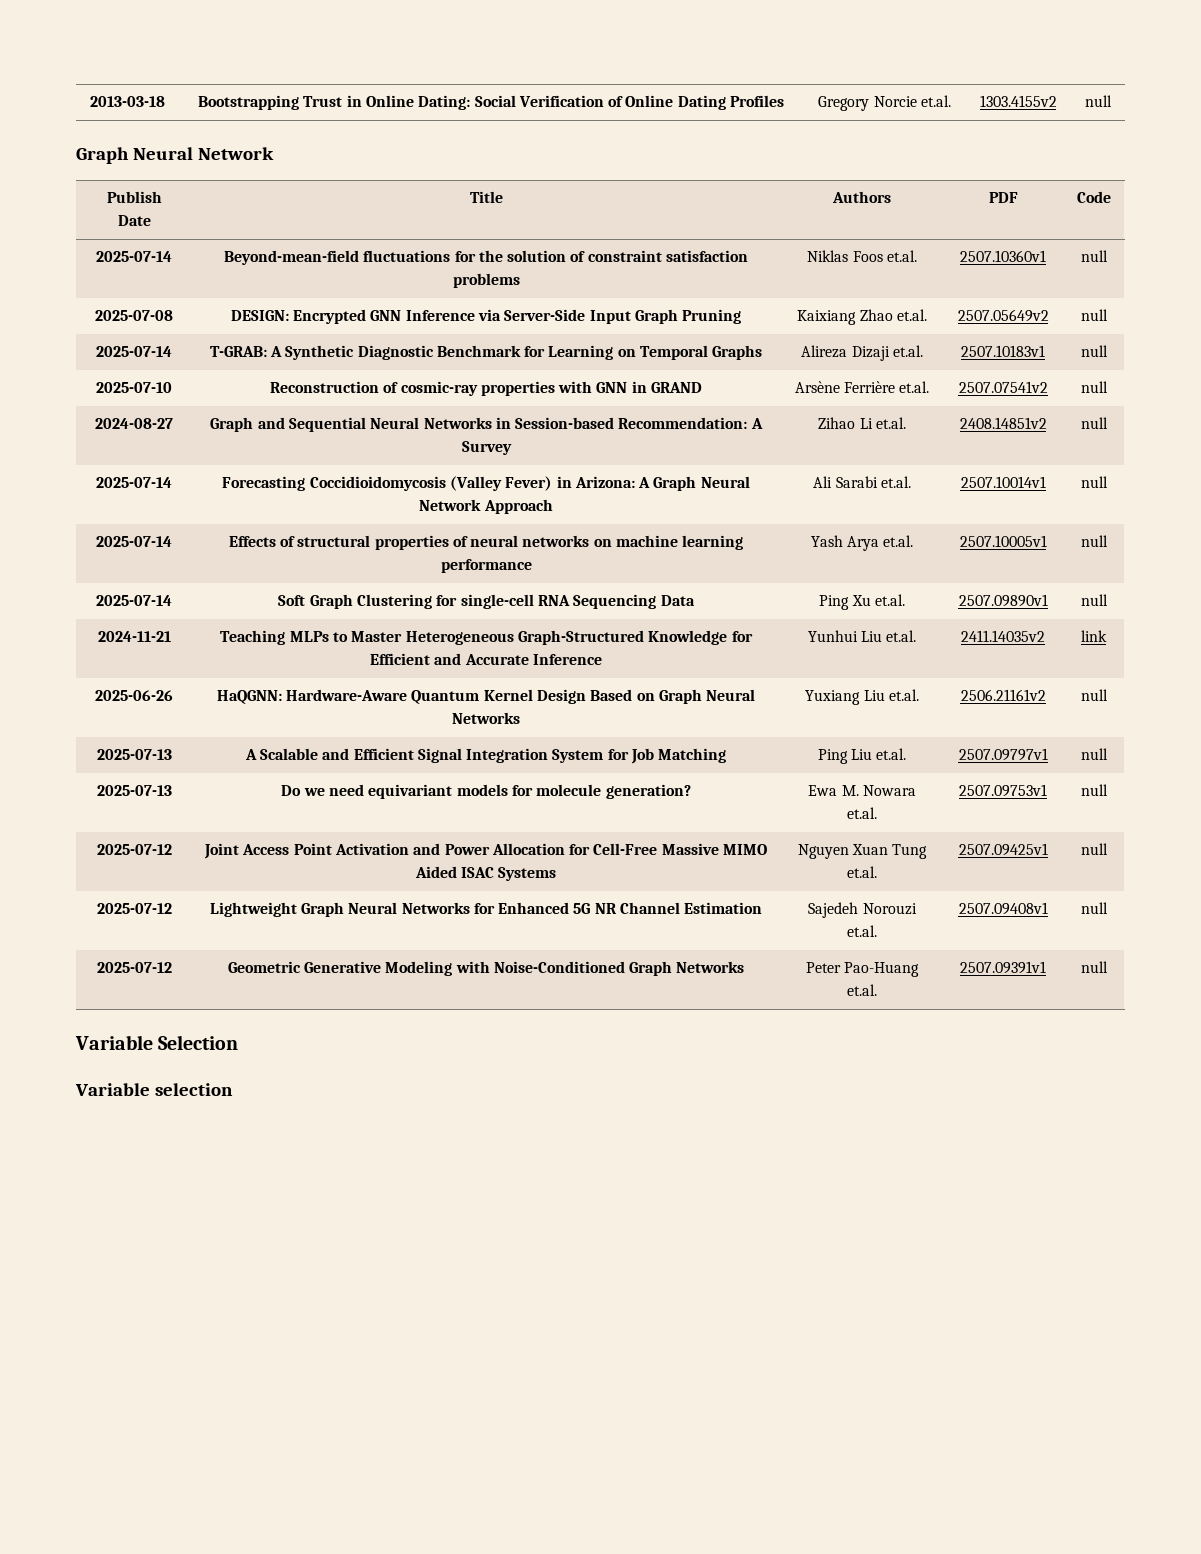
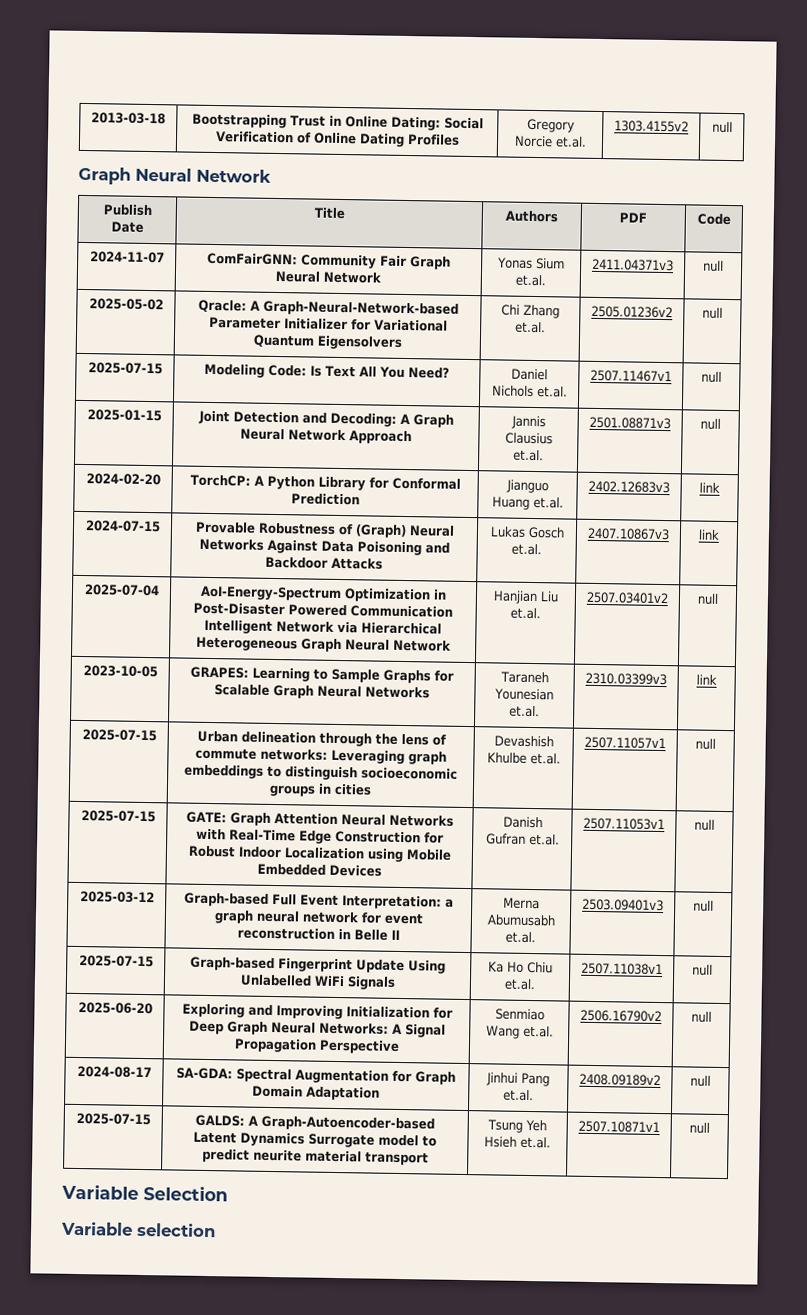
[96,251,172,262] [223,250,749,265] [452,273,520,288] [807,250,917,262] [960,250,1046,262] [1080,250,1108,262] [95,310,173,321] [230,309,742,324] [797,309,927,325] [957,309,1049,322] [1080,309,1108,321] [96,346,172,357] [209,345,763,360] [801,345,923,361] [961,345,1045,357] [1080,345,1108,357] [96,382,172,393] [269,381,703,396] [794,381,930,393] [958,381,1048,393] [1080,381,1108,393] [95,418,173,429] [210,417,763,432] [461,441,512,455] [818,417,906,429] [959,417,1047,429] [1080,417,1108,429] [96,477,172,488] [222,476,635,491] 2025-07-14 | Beyond-mean-field fluctuations for the solution of constraint satisfaction problems | Niklas Foos et.al. | 2507.10360v1 | null // 2025-07-08 | DESIGN: Encrypted GNN Inference via Server-Side Input Graph Pruning | Kaixiang Zhao et.al. | 2507.05649v2 | null // 2025-07-14 | T-GRAB: A Synthetic Diagnostic Benchmark for Learning on Temporal Graphs | Alireza Dizaji et.al. | 2507.10183v1 | null // 2025-07-10 | Reconstruction of cosmic-ray properties with GNN in GRAND | Arsène Ferrière et.al. | 2507.07541v2 | null // 2024-08-27 | Graph and Sequential Neural Networks in Session-based Recommendation: A Survey | Zihao Li et.al. | 2408.14851v2 | null // 2025-07-14 | Forecasting Coccidioidomycosis (Valley Fever) in Arizona: -> [89,251,165,264] [207,252,451,270] [275,270,381,284] [497,257,565,270] [515,274,546,287] [592,258,674,272] [703,260,724,272] [88,298,164,311] [197,299,459,317] [208,316,448,332] [252,334,402,350] [501,304,560,319] [515,321,546,334] [591,305,673,319] [702,307,723,319] [87,362,163,375] [204,363,450,379] [511,368,548,381] [491,385,568,398] [590,369,672,383] [701,371,722,383] [86,409,162,422] [197,410,397,427] 2024-11-07 | ComFairGNN: Community Fair Graph Neural Network | Yonas Sium et.al. | 2411.04371v3 | null // 2025-05-02 | Qracle: A Graph-Neural-Network-based Parameter Initializer for Variational Quantum Eigensolvers | Chi Zhang et.al. | 2505.01236v2 | null // 2025-07-15 | Modeling Code: Is Text All You Need? | Daniel Nichols et.al. | 2507.11467v1 | null // 2025-01-15 | Joint Detection and Decoding:
[813,476,911,488] [960,476,1046,488] [1080,476,1108,488] [96,536,172,547] [228,535,744,550] [440,559,532,573] [810,535,914,551] [959,535,1047,547] [1080,535,1108,547] [96,595,172,606] [278,594,695,609] [819,594,905,610] [958,594,1048,607] [1080,594,1108,606] [97,631,171,642] [220,630,753,645] [370,653,602,665] [807,630,917,642] [961,630,1045,642] [1081,630,1107,642] [95,690,173,701] [216,689,655,704] Ali Sarabi et.al. | 2507.10014v1 | null // 2025-07-14 | Effects of structural properties of neural networks on machine learning performance | Yash Arya et.al. | 2507.10005v1 | null // 2025-07-14 | Soft Graph Clustering for single-cell RNA Sequencing Data | Ping Xu et.al. | 2507.09890v1 | null // 2024-11-21 | Teaching MLPs to Master Heterogeneous Graph-Structured Knowledge for Efficient and Accurate Inference | Yunhui Liu et.al. | 2411.14035v2 | link // 2025-06-26 | HaQGNN: Hardware-Aware Quantum Kernel Design Based on -> [510,415,546,430] [504,432,553,445] [513,449,544,462] [589,416,671,430] [700,418,721,430] [85,473,161,486] [189,474,461,491] [290,493,360,506] [505,479,549,494] [491,496,564,510] [588,480,670,494] [699,482,720,493] [84,520,161,533] [194,521,455,539] [198,538,450,556] [265,556,383,570] [489,526,565,539] [511,543,542,556] [587,527,670,541] [698,529,720,540] [83,584,160,597] [200,585,447,603] [193,602,453,618] [204,619,442,635] [195,636,451,653] [493,590,559,605] [510,607,541,620] [586,591,669,605] [697,593,719,605] [82,665,158,678] [190,666,454,684] [214,684,270,696] Jannis Clausius et.al. | 2501.08871v3 | null // 2024-02-20 | TorchCP: A Python Library for Conformal Prediction | Jianguo Huang et.al. | 2402.12683v3 | link // 2024-07-15 | Provable Robustness of (Graph) Neural Networks Against Data Poisoning and Backdoor Attacks | Lukas Gosch et.al. | 2407.10867v3 | link // 2025-07-04 | AoI-Energy-Spectrum Optimization in Post-Disaster Powered Communication Intelligent Network via Hierarchical Heterogeneous Graph Neural Network | Hanjian Liu et.al. | 2507.03401v2 | null // 2023-10-05 | GRAPES: Learning to Sample Graphs for Scalable
[805,689,919,705] [960,689,1046,701] [1080,689,1108,701] [96,749,172,760] [244,748,727,764] [817,748,907,764] [958,748,1048,761] [1080,748,1108,760] [96,785,172,796] [281,784,691,799] [808,785,916,796] [847,807,877,819] [959,784,1047,797] [1080,784,1108,796] [96,844,172,855] [203,843,768,859] [414,866,557,881] [797,844,928,859] [847,866,877,878] [958,843,1048,856] [1080,843,1108,855] [96,903,172,914] [209,902,763,917] [808,902,917,918] [847,925,877,937] [958,902,1048,915] [1080,902,1108,914] [96,962,172,973] [227,961,745,976] [805,962,920,977] [847,984,877,996] [960,961,1046,974] Yuxiang Liu et.al. | 2506.21161v2 | null // 2025-07-13 | A Scalable and Efficient Signal Integration System for Job Matching | Ping Liu et.al. | 2507.09797v1 | null // 2025-07-13 | Do we need equivariant models for molecule generation? | Ewa M. Nowara et.al. | 2507.09753v1 | null // 2025-07-12 | Joint Access Point Activation and Power Allocation for Cell-Free Massive MIMO Aided ISAC Systems | Nguyen Xuan Tung et.al. | 2507.09425v1 | null // 2025-07-12 | Lightweight Graph Neural Networks for Enhanced 5G NR Channel Estimation | Sajedeh Norouzi et.al. | 2507.09408v1 | null // 2025-07-12 | Geometric Generative Modeling with Noise-Conditioned Graph Networks | Peter Pao-Huang et.al. | 2507.09391v1 -> [499,671,549,684] [494,688,555,701] [509,705,540,718] [585,672,667,686] [696,674,717,685] [81,729,157,742] [196,730,447,747] [195,747,447,765] [184,764,458,781] [269,783,372,797] [493,735,554,748] [486,752,561,765] [584,736,666,750] [695,738,716,750] [80,810,156,823] [186,811,454,827] [196,828,444,844] [187,845,452,863] [256,863,382,877] [502,816,543,829] [485,833,560,846] [583,817,665,831] [694,819,715,831] [79,890,155,904] [184,892,454,910] [213,910,424,925] [236,927,400,941] [503,897,540,910] [486,914,556,927] [505,931,536,944] [582,898,664,912] [693,900,714,912] [78,954,154,968] [190,956,446,974] [239,974,396,990] [488,961,553,974] [504,978,536,991] [581,962,663,976] [692,964,713,976] [77,1001,153,1015] [181,1003,453,1020] [188,1020,446,1038] [233,1038,400,1054] [494,1008,545,1021] [485,1025,554,1039] [580,1009,662,1023] [691,1011,712,1023] [76,1065,152,1079] [176,1067,456,1085] [252,1085,380,1101] [486,1072,550,1087] [503,1089,534,1102] [579,1073,661,1087] [690,1075,711,1087] [75,1112,151,1126] [195,1114,435,1132] [193,1131,437,1148] [201,1148,429,1166] [486,1119,548,1133] [484,1136,551,1149] [578,1120,660,1134] Taraneh Younesian et.al. | 2310.03399v3 | link // 2025-07-15 | Urban delineation through the lens of commute networks: Leveraging graph embeddings to distinguish socioeconomic groups in cities | Devashish Khulbe et.al. | 2507.11057v1 | null // 2025-07-15 | GATE: Graph Attention Neural Networks with Real-Time Edge Construction for Robust Indoor Localization using Mobile Embedded Devices | Danish Gufran et.al. | 2507.11053v1 | null // 2025-03-12 | Graph-based Full Event Interpretation: a graph neural network for event reconstruction in Belle II | Merna Abumusabh et.al. | 2503.09401v3 | null // 2025-07-15 | Graph-based Fingerprint Update Using Unlabelled WiFi Signals | Ka Ho Chiu et.al. | 2507.11038v1 | null // 2025-06-20 | Exploring and Improving Initialization for Deep Graph Neural Networks: A Signal Propagation Perspective | Senmiao Wang et.al. | 2506.16790v2 | null // 2024-08-17 | SA-GDA: Spectral Augmentation for Graph Domain Adaptation | Jinhui Pang et.al. | 2408.09189v2 | null // 2025-07-15 | GALDS: A Graph-Autoencoder-based Latent Dynamics Surrogate model to predict neurite material transport | Tsung Yeh Hsieh et.al. | 2507.10871v1

